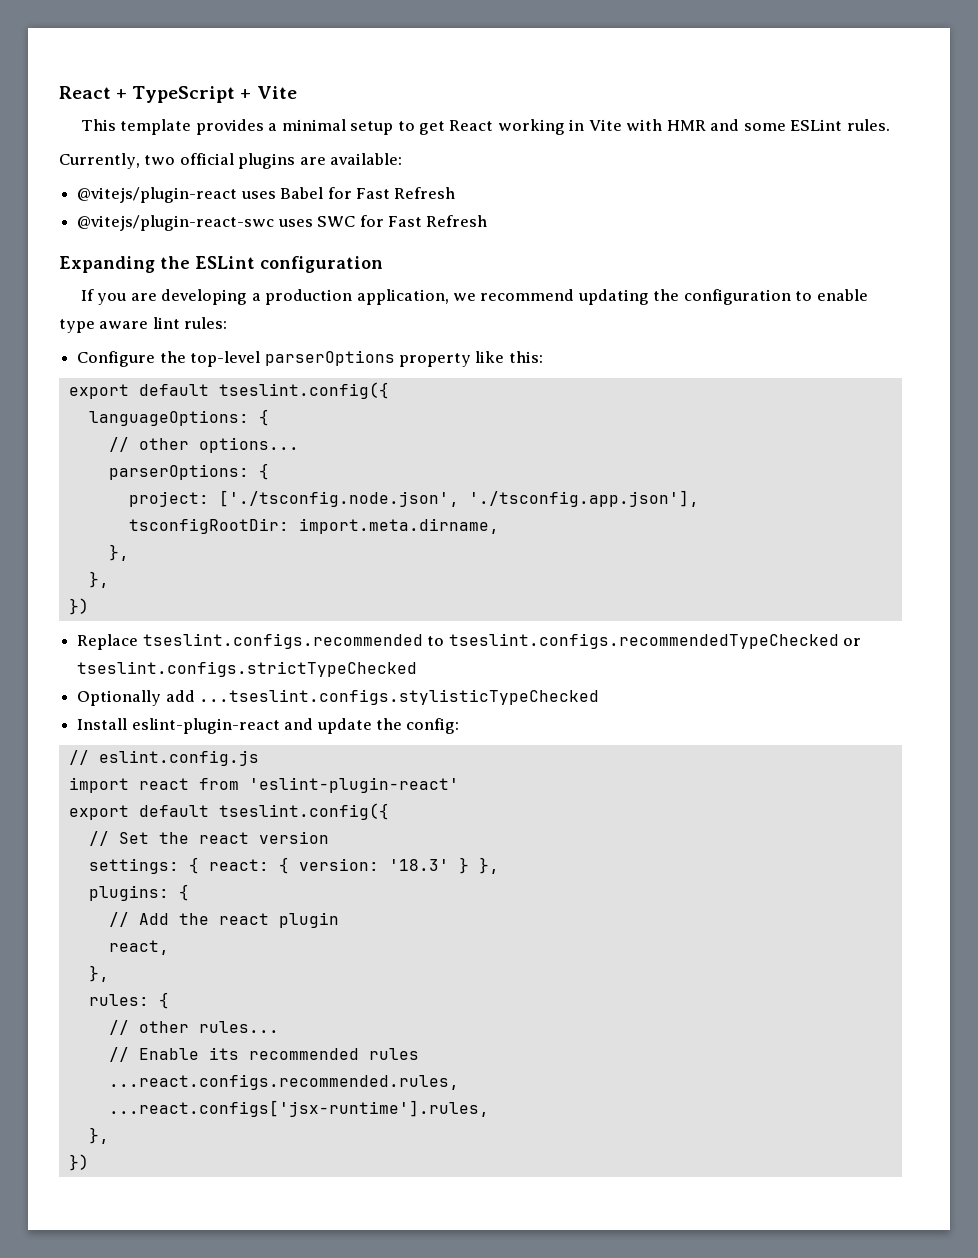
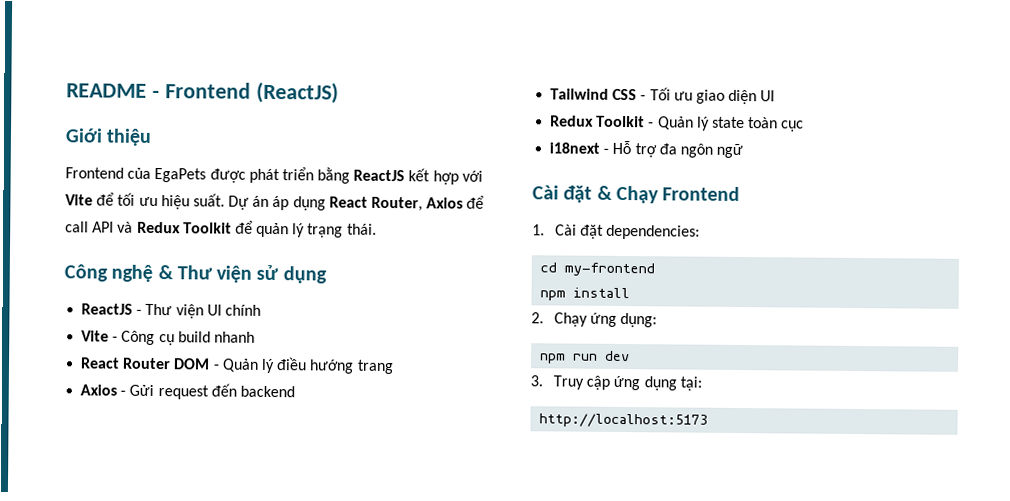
[59,86,297,103] [80,119,890,135] [59,153,403,169] [77,187,456,203] [77,215,488,231] [59,256,383,273] [80,289,868,305] [59,317,228,333] [77,350,543,367] [68,382,389,399] [88,409,269,426] [108,437,299,453] [108,463,269,480] [128,490,699,507] [128,518,499,534] [108,544,129,561] [88,571,109,588] [68,598,89,615] [77,633,861,650] [77,661,418,677] [77,689,600,706] [77,718,460,734] [68,750,259,766] [68,777,459,793] [68,803,389,820] [88,831,329,846] [88,857,499,874] [88,884,189,901] [108,912,339,928] [108,940,169,955] [88,965,109,982] [88,992,169,1009] [108,1020,279,1035] [108,1047,419,1062] [108,1074,459,1090] [108,1100,489,1117] [88,1127,109,1144] [68,1154,89,1171] React + TypeScript + Vite // This template provides a minimal setup to get React working in Vite with HMR and some ESLint rules. // Currently, two official plugins are available: // @vitejs/plugin-react uses Babel for Fast Refresh // @vitejs/plugin-react-swc uses SWC for Fast Refresh // Expanding the ESLint configuration // If you are developing a production application, we recommend updating the configuration to enable type aware lint rules: // Configure the top-level parserOptions property like this: // export default tseslint.config({ // languageOptions: { // // other options... // parserOptions: { // project: ['./tsconfig.node.json', './tsconfig.app.json'], // tsconfigRootDir: import.meta.dirname, // }, // }, // }) // Replace tseslint.configs.recommended to tseslint.configs.recommendedTypeChecked or tseslint.configs.strictTypeChecked // Optionally add ...tseslint.configs.stylisticTypeChecked // Install eslint-plugin-react and update the config: // // eslint.config.js // import react from 'eslint-plugin-react' // export default tseslint.config({ // // Set the react version // settings: { react: { version: '18.3' } }, // plugins: { // // Add the react plugin // react, // }, // rules: { // // other rules... // // Enable its recommended rules // ...react.configs.recommended.rules, // ...react.configs['jsx-runtime'].rules, // }, // }) -> [66,81,339,104] [65,128,153,146] [65,167,483,185] [65,192,485,212] [65,220,377,238] [64,264,327,284] [81,303,261,319] [81,330,255,346] [80,357,394,375] [80,383,295,400] [550,87,776,105] [550,115,805,132] [549,140,744,159] [532,185,741,204] [532,224,701,240] [540,262,656,277] [540,287,631,301] [531,312,658,328] [540,350,631,364] [530,375,702,391] [539,413,709,428] README - Frontend (ReactJS) // Giới thiệu // Frontend của EgaPets được phát triển bằng ReactJS kết hợp với Vite để tối ưu hiệu suất. Dự án áp dụng React Router, Axios để call API và Redux Toolkit để quản lý trạng thái. // Công nghệ & Thư viện sử dụng // ReactJS - Thư viện UI chính // Vite - Công cụ build nhanh // React Router DOM - Quản lý điều hướng trang // Axios - Gửi request đến backend // Tailwind CSS - Tối ưu giao diện UI // Redux Toolkit - Quản lý state toàn cục // i18next - Hỗ trợ đa ngôn ngữ // Cài đặt & Chạy Frontend // 1. Cài đặt dependencies: // cd my-frontend // npm install // 2. Chạy ứng dụng: // npm run dev // 3. Truy cập ứng dụng tại: // http://localhost:5173

